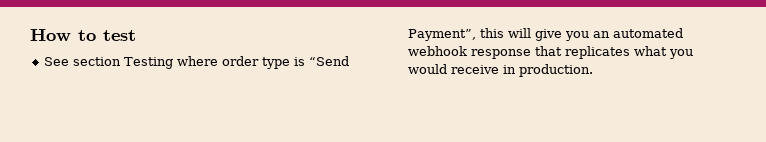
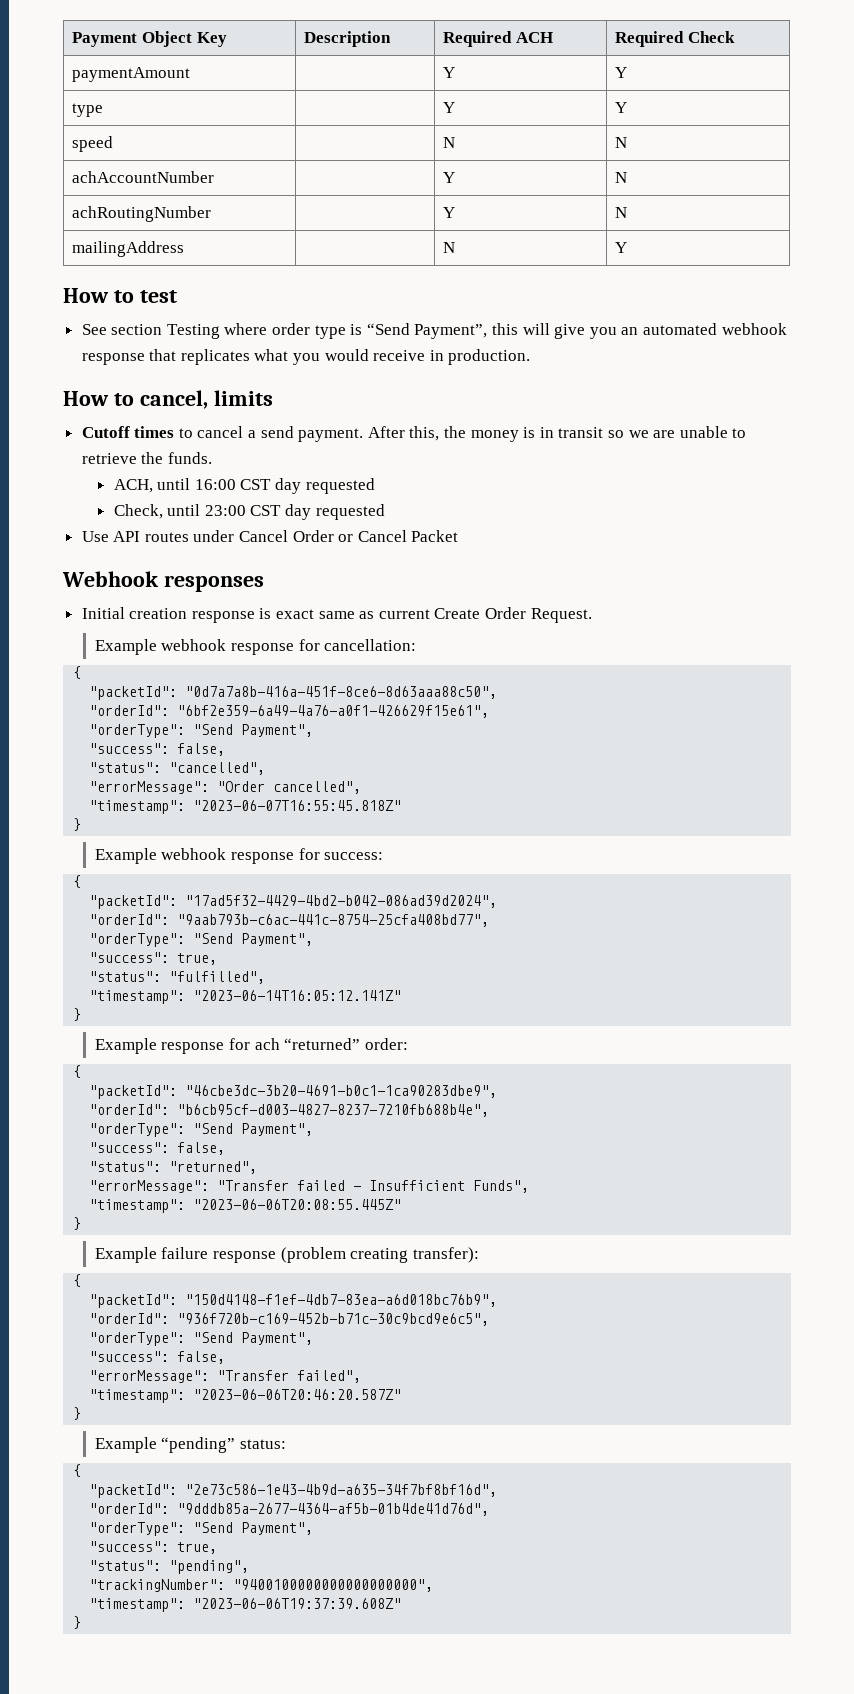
(30, 35) none -> [72,31,227,47] [304,31,392,47] [443,31,553,47] [615,31,735,47] [72,67,191,82] [443,67,456,78] [615,67,628,78] [72,103,104,117] [443,102,456,113] [615,102,628,113] [72,136,114,152] [443,137,456,148] [615,137,628,148] [72,171,215,183] [443,172,456,183] [615,172,628,183] [72,206,212,222] [443,207,456,218] [615,207,628,218] [72,241,185,257] [443,242,456,253] [615,242,628,253] Payment Object Key | Description | Required ACH | Required Check // paymentAmount | | Y | Y // type | | Y | Y // speed | | N | N // achAccountNumber | | Y | N // achRoutingNumber | | Y | N // mailingAddress | | N | Y //
(594, 70) none -> [63,390,273,409] [81,426,747,442] [81,452,212,464] [113,478,375,494] [113,504,385,520] [81,530,459,542] [62,571,264,592] [81,607,592,623] [94,639,417,655] [73,666,82,679] [89,686,498,700] [89,705,490,718] [89,724,314,738] [89,743,226,756] [89,762,266,775] [89,781,362,794] [89,800,402,814] [73,818,82,831] [94,848,384,864] [73,875,82,888] [89,895,498,909] [89,914,490,927] [89,933,314,947] [89,952,218,965] [89,971,266,984] [89,990,402,1004] [73,1008,82,1021] [94,1038,408,1054] [73,1065,82,1078] [89,1085,498,1099] [89,1104,490,1117] [89,1123,314,1137] [89,1142,226,1155] [89,1161,258,1174] [89,1180,530,1193] [89,1199,402,1213] [73,1217,82,1230] [94,1247,479,1263] [73,1274,82,1287] [89,1294,498,1308] [89,1313,490,1326] [89,1332,314,1346] [89,1351,226,1364] [89,1370,362,1383] [89,1389,402,1403] [73,1407,82,1420] [94,1437,287,1453] [73,1464,82,1477] [89,1484,498,1498] [89,1503,490,1516] [89,1522,314,1536] [89,1541,218,1554] [89,1560,250,1574] [89,1579,434,1592] [89,1598,402,1612] [73,1616,82,1629] // How to cancel, limits // Cutoff times to cancel a send payment. After this, the money is in transit so we are unable to retrieve the funds. // ACH, until 16:00 CST day requested // Check, until 23:00 CST day requested // Use API routes under Cancel Order or Cancel Packet // Webhook responses // Initial creation response is exact same as current Create Order Request. // Example webhook response for cancellation: // { // "packetId": "0d7a7a8b-416a-451f-8ce6-8d63aaa88c50", // "orderId": "6bf2e359-6a49-4a76-a0f1-426629f15e61", // "orderType": "Send Payment", // "success": false, // "status": "cancelled", // "errorMessage": "Order cancelled", // "timestamp": "2023-06-07T16:55:45.818Z" // } // Example webhook response for success: // { // "packetId": "17ad5f32-4429-4bd2-b042-086ad39d2024", // "orderId": "9aab793b-c6ac-441c-8754-25cfa408bd77", // "orderType": "Send Payment", // "success": true, // "status": "fulfilled", // "timestamp": "2023-06-14T16:05:12.141Z" // } // Example response for ach “returned” order: // { // "packetId": "46cbe3dc-3b20-4691-b0c1-1ca90283dbe9", // "orderId": "b6cb95cf-d003-4827-8237-7210fb688b4e", // "orderType": "Send Payment", // "success": false, // "status": "returned", // "errorMessage": "Transfer failed - Insufficient Funds", // "timestamp": "2023-06-06T20:08:55.445Z" // } // Example failure response (problem creating transfer): // { // "packetId": "150d4148-f1ef-4db7-83ea-a6d018bc76b9", // "orderId": "936f720b-c169-452b-b71c-30c9bcd9e6c5", // "orderType": "Send Payment", // "success": false, // "errorMessage": "Transfer failed", // "timestamp": "2023-06-06T20:46:20.587Z" // } // Example “pending” status: // { // "packetId": "2e73c586-1e43-4b9d-a635-34f7bf8bf16d", // "orderId": "9dddb85a-2677-4364-af5b-01b4de41d76d", // "orderType": "Send Payment", // "success": true, // "status": "pending", // "trackingNumber": "9400100000000000000000", // "timestamp": "2023-06-06T19:37:39.608Z" // }

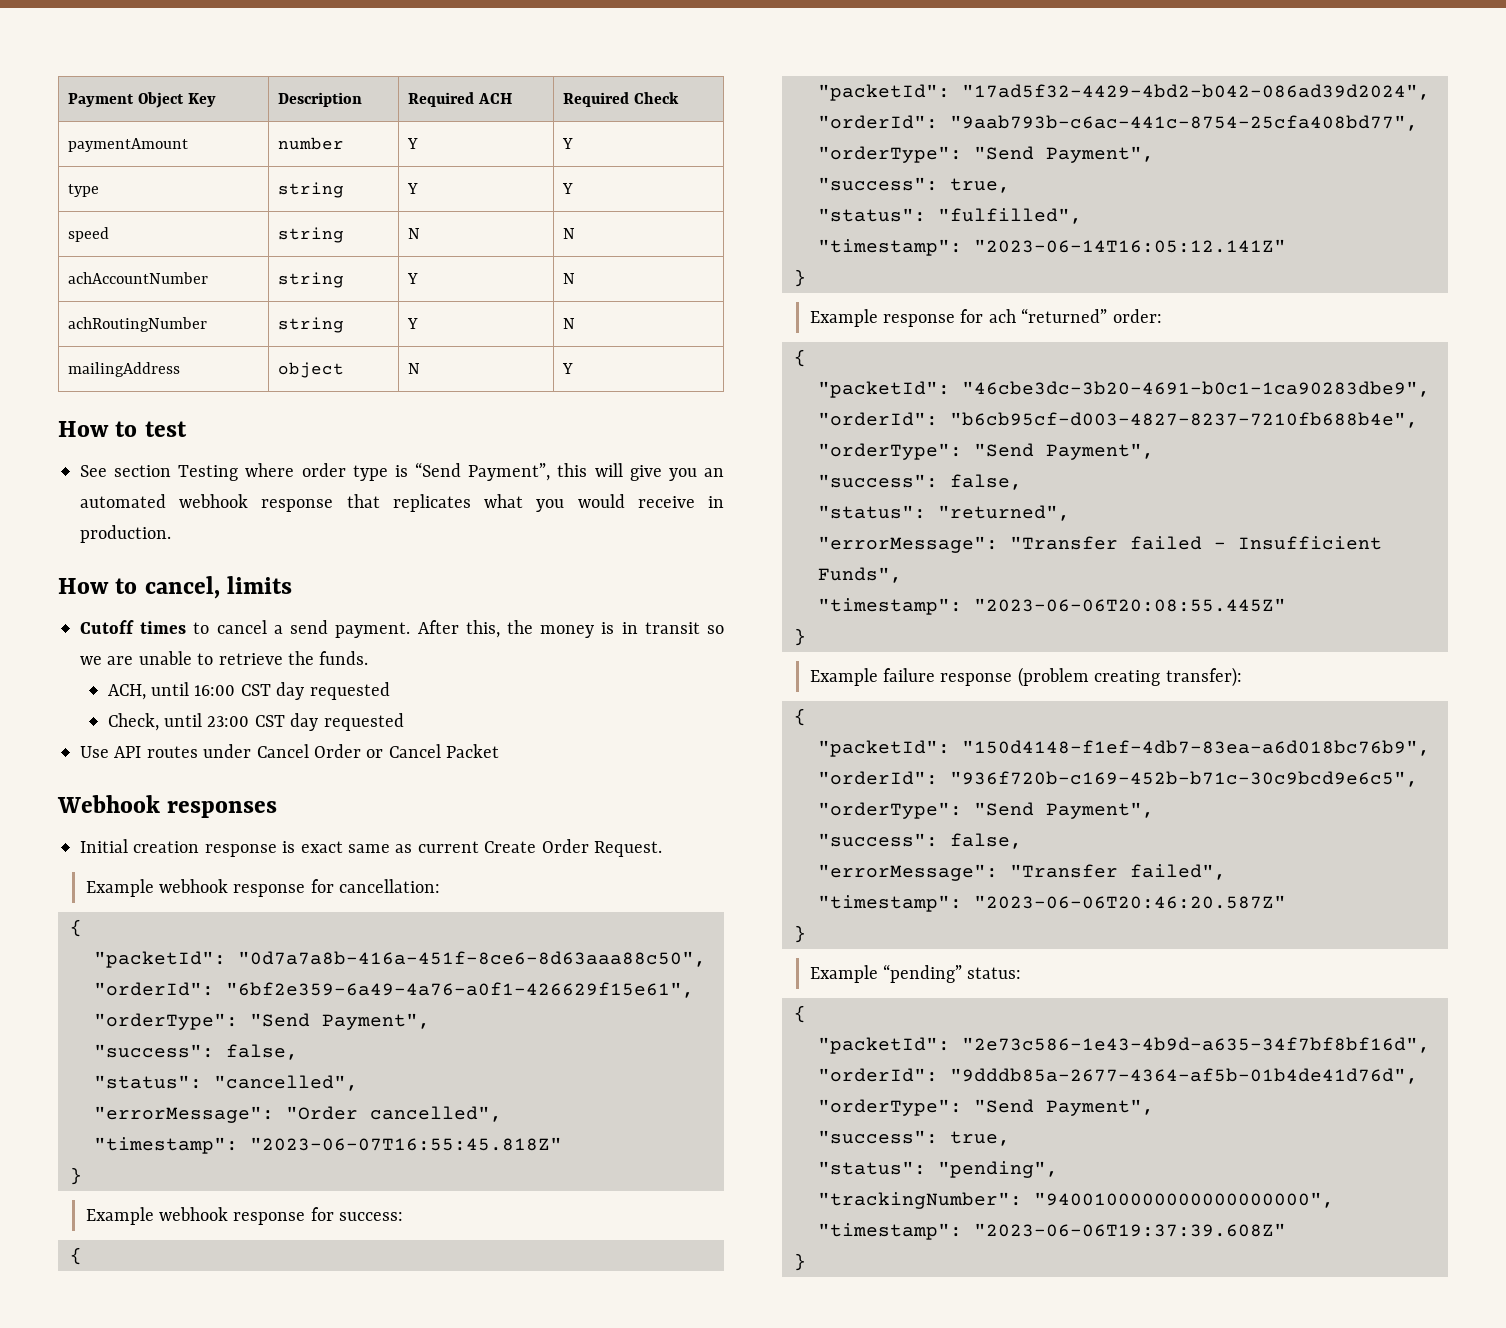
(191, 74) none -> [278,137,345,150] number
(104, 110) none -> [278,182,345,198] string
(114, 144) none -> [278,227,345,243] string
(215, 177) none -> [278,272,345,288] string
(212, 214) none -> [278,317,345,333] string
(185, 249) none -> [278,362,345,378] object

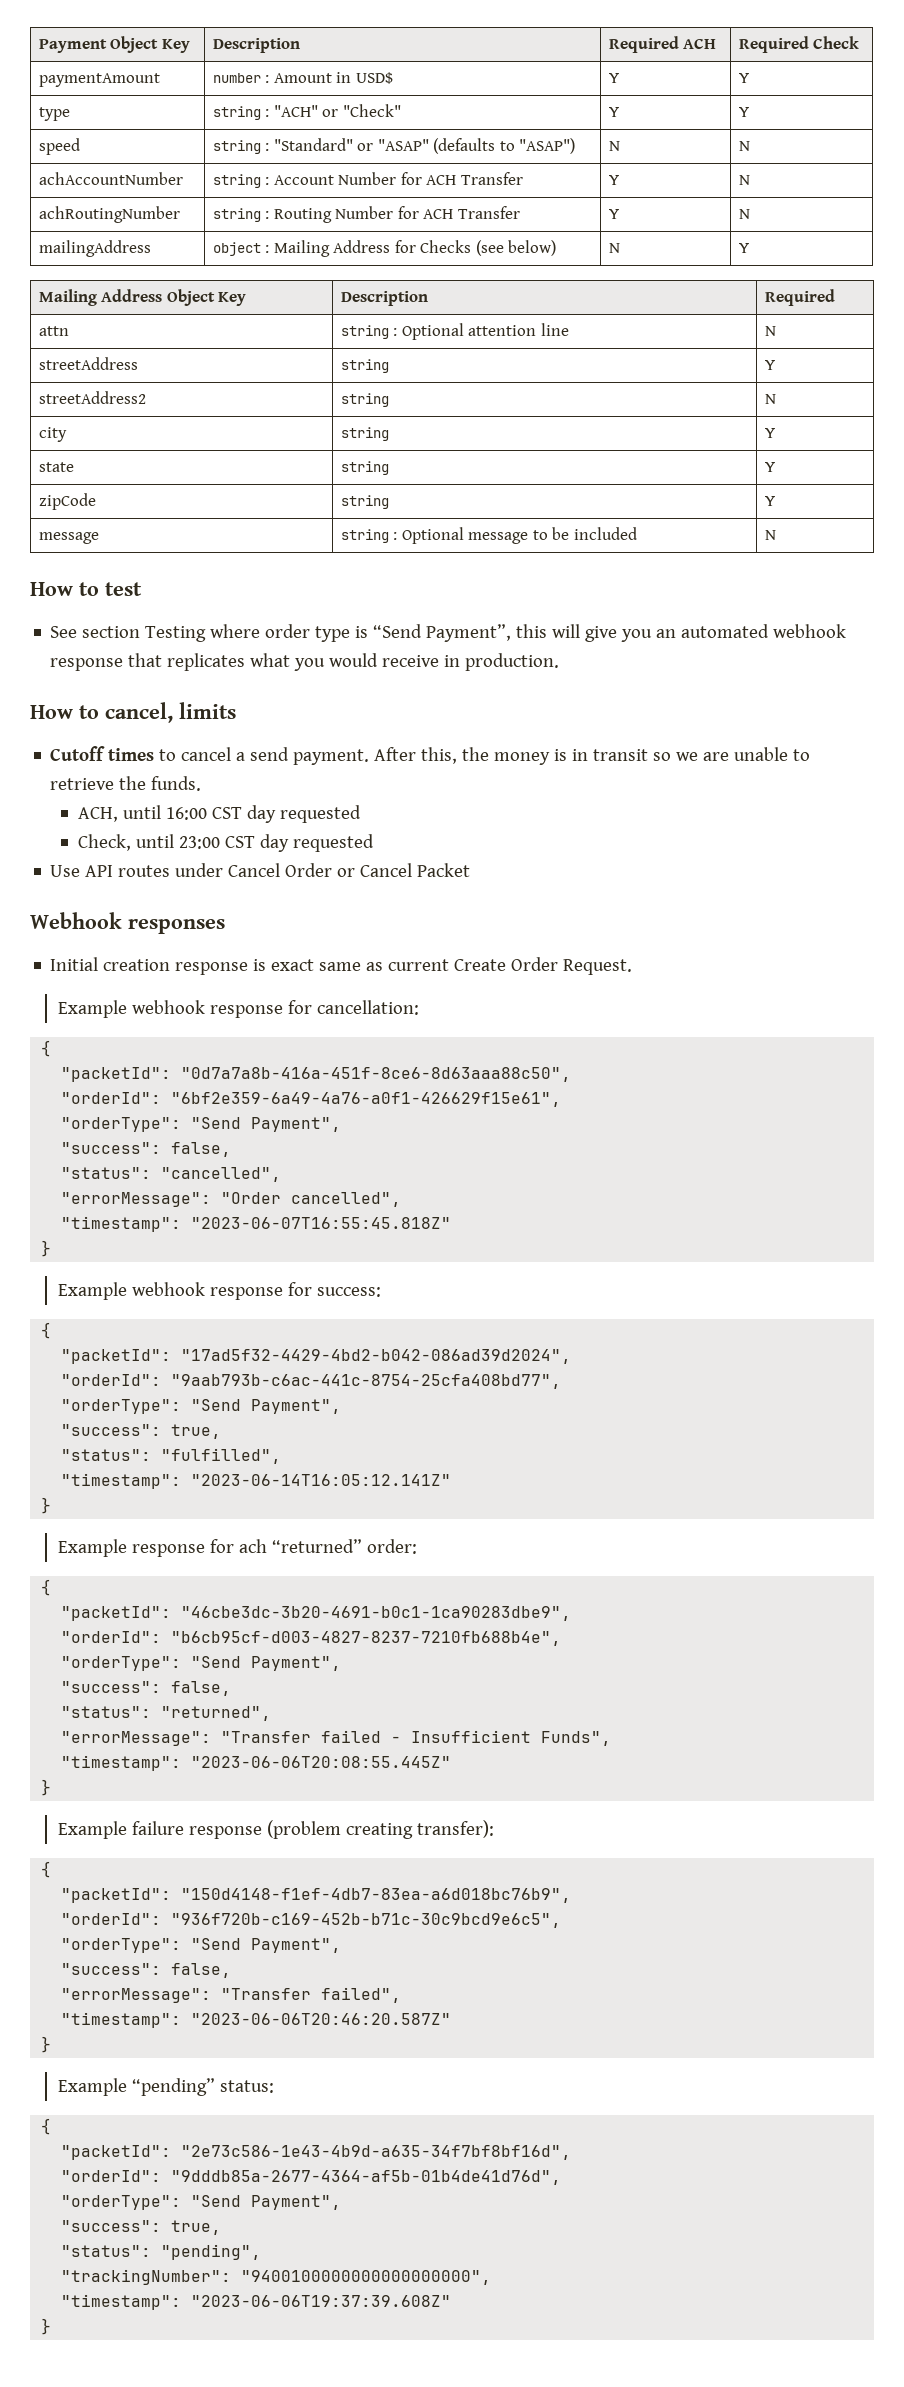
(345, 143) none -> [265,72,393,84] : Amount in USD$
(345, 190) none -> [265,104,401,117] : "ACH" or "Check"
[408,228,421,239] [563,228,576,239] [68,272,209,284] [278,272,345,288] [407,273,419,284] [563,273,576,284] [68,317,208,332] [278,317,345,333] [407,318,419,329] [563,318,576,329] [68,362,181,377] [278,362,345,378] [408,363,421,374] [562,363,574,374] | N | N // achAccountNumber | string | Y | N // achRoutingNumber | string | Y | N // mailingAddress | object | N | Y -> [265,138,576,154] [608,141,620,151] [738,141,750,151] [38,172,183,185] [212,172,523,188] [608,175,619,185] [738,175,750,185] [38,206,180,223] [212,206,520,223] [608,209,619,219] [738,209,750,219] [38,240,151,257] [212,240,557,257] [608,243,620,253] [738,243,749,253] [38,289,247,306] [340,291,428,306] [764,289,835,306] [38,326,69,336] [340,323,569,340] [764,326,776,336] [38,357,138,370] [340,359,389,373] [764,360,775,370] [38,391,146,404] [340,393,389,407] [764,394,776,404] [38,427,67,442] [340,427,389,441] [764,428,775,438] [38,462,74,472] [340,461,389,475] [764,462,775,472] [38,493,96,510] [340,495,389,509] [764,496,775,506] [38,532,99,544] [340,527,637,544] [764,530,776,540] : "Standard" or "ASAP" (defaults to "ASAP") | N | N // achAccountNumber | string : Account Number for ACH Transfer | Y | N // achRoutingNumber | string : Routing Number for ACH Transfer | Y | N // mailingAddress | object : Mailing Address for Checks (see below) | N | Y // Mailing Address Object Key | Description | Required // attn | string : Optional attention line | N // streetAddress | string | Y // streetAddress2 | string | N // city | string | Y // state | string | Y // zipCode | string | Y // message | string : Optional message to be included | N

